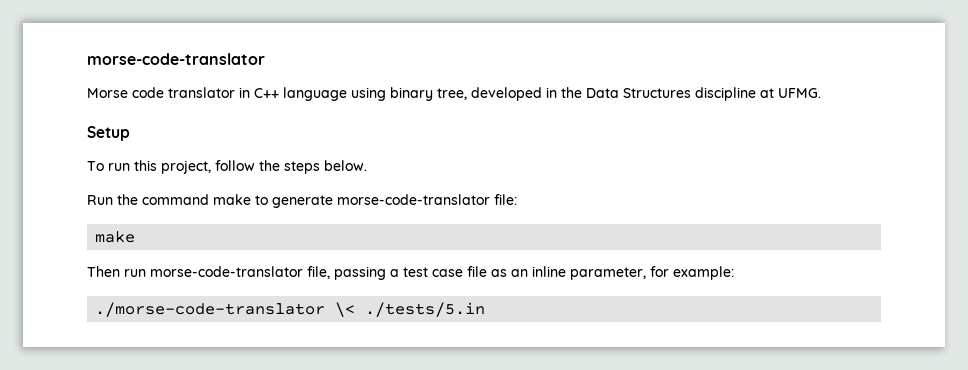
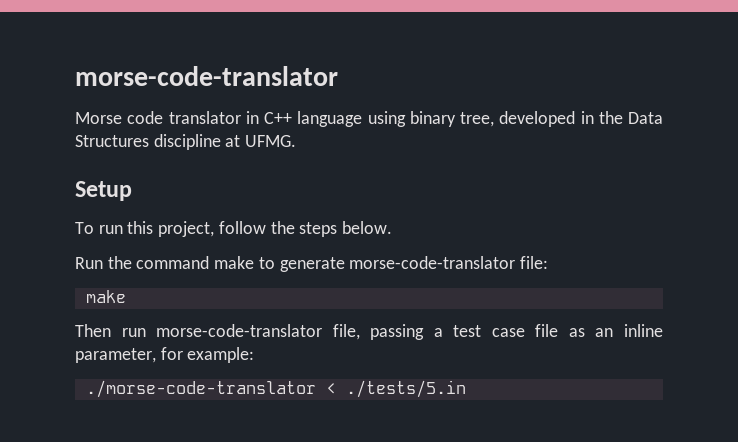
[335,302,356,317] \< -> [325,383,336,394] <

